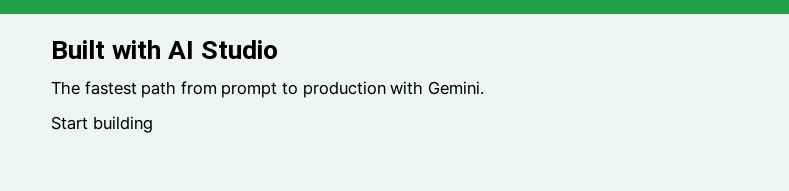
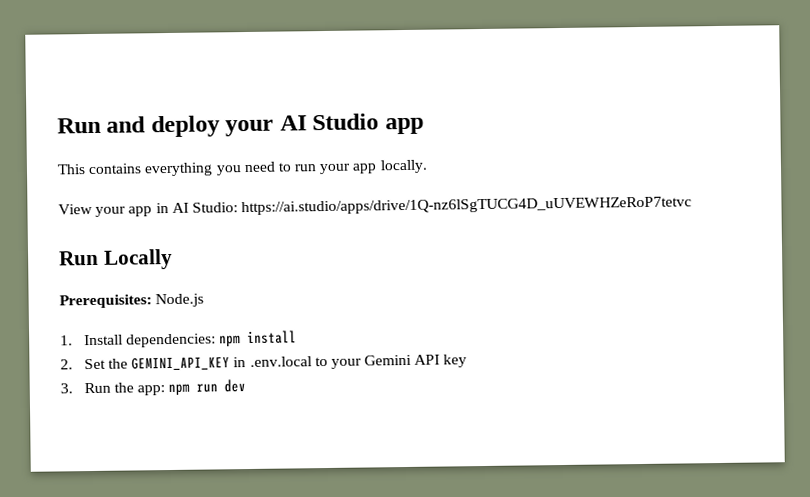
[51,40,279,59] [51,81,484,98] [51,116,153,133] Built with AI Studio // The fastest path from prompt to production with Gemini. // Start building -> [57,113,424,138] [57,159,428,177] [58,196,693,217] [59,248,173,270] [59,293,205,309] [60,330,298,348] [60,354,468,371] [60,379,247,396] Run and deploy your AI Studio app // This contains everything you need to run your app locally. // View your app in AI Studio: https://ai.studio/apps/drive/1Q-nz6lSgTUCG4D_uUVEWHZeRoP7tetvc // Run Locally // Prerequisites: Node.js // 1. Install dependencies: npm install // 2. Set the GEMINI_API_KEY in .env.local to your Gemini API key // 3. Run the app: npm run dev

